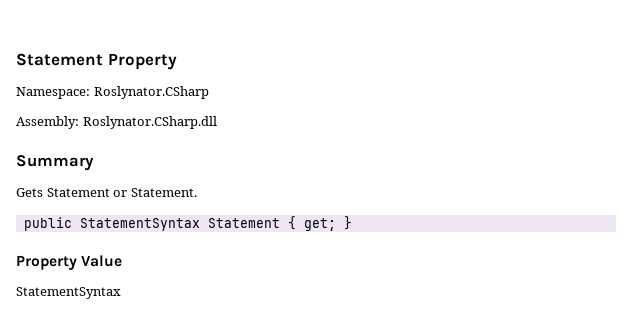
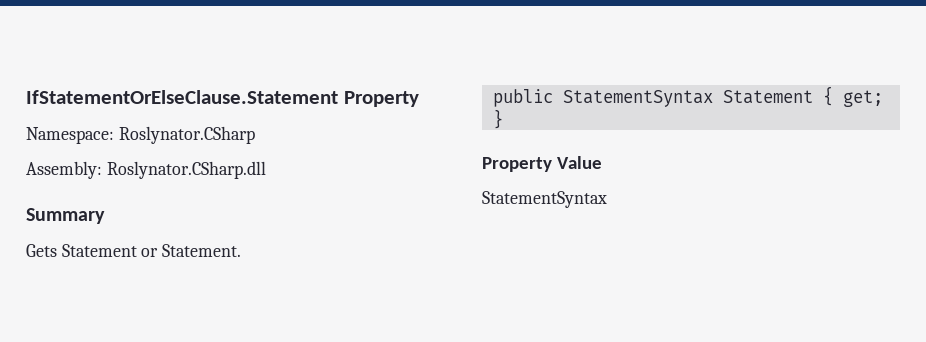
[16,53,103,66] Statement -> [26,90,338,104] IfStatementOrElseClause.Statement

